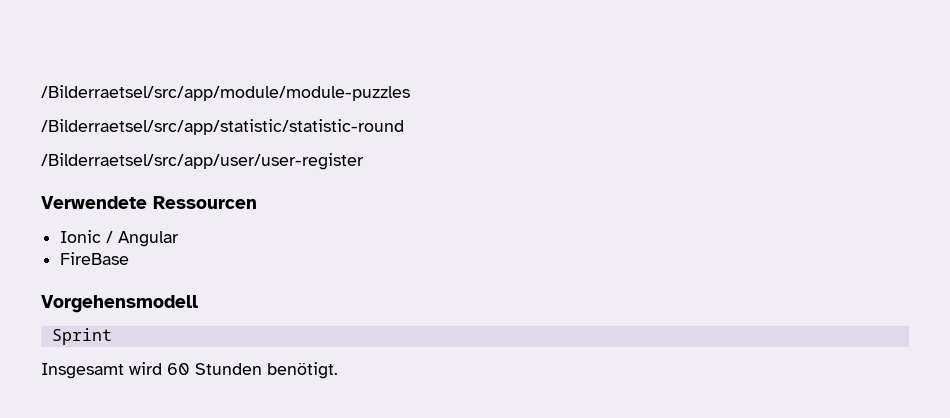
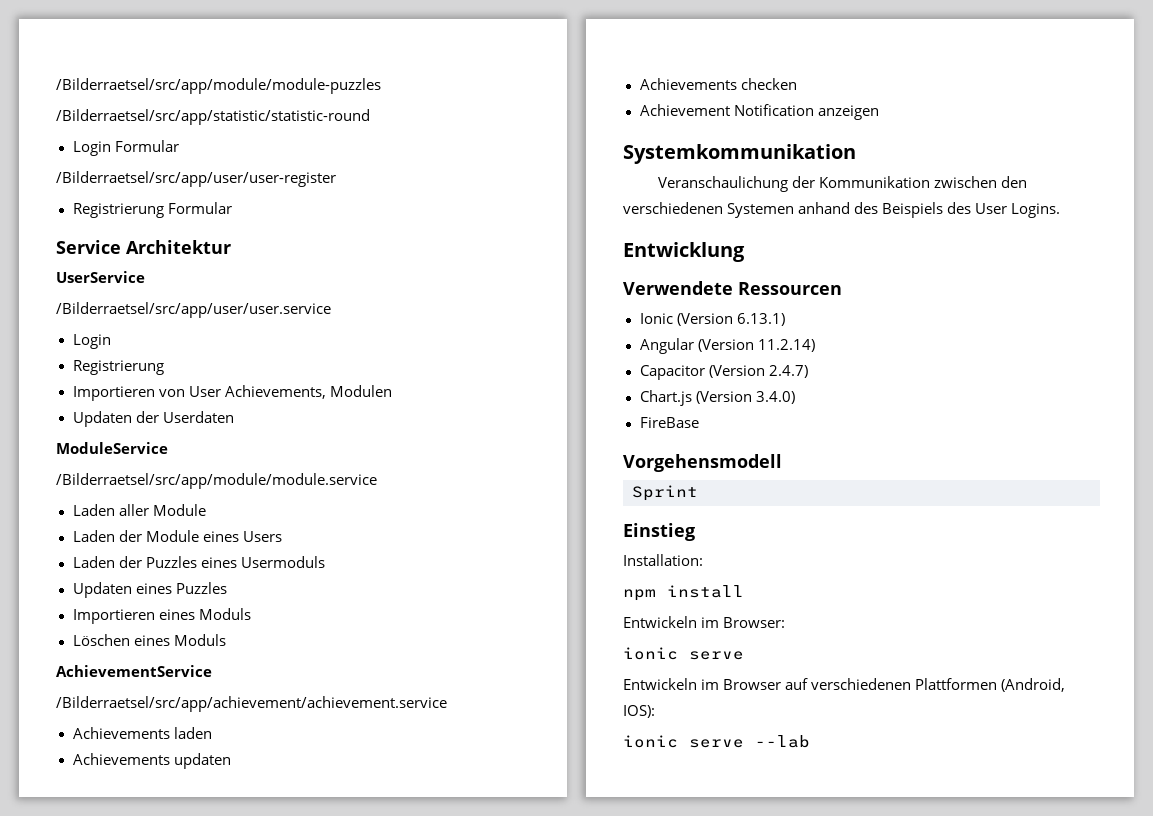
(404, 127) none -> [72,140,179,156] // Login Formular
(364, 161) none -> [72,202,232,218] [56,240,231,254] [56,271,145,283] [56,302,331,318] [72,334,111,349] [72,360,164,375] [72,385,392,401] [72,411,234,427] [56,442,168,454] [56,473,377,489] [72,504,206,516] [72,530,282,542] [72,556,325,568] [72,582,227,598] [72,608,251,624] [72,634,226,646] [56,665,212,677] [56,696,447,712] [72,727,212,739] [72,753,231,769] [639,78,797,90] [639,104,879,120] [623,144,856,164] [657,176,1027,192] [623,202,1061,218] [623,242,745,262] // Registrierung Formular // Service Architektur // UserService // /Bilderraetsel/src/app/user/user.service // Login // Registrierung // Importieren von User Achievements, Modulen // Updaten der Userdaten // ModuleService // /Bilderraetsel/src/app/module/module.service // Laden aller Module // Laden der Module eines Users // Laden der Puzzles eines Usermoduls // Updaten eines Puzzles // Importieren eines Moduls // Löschen eines Moduls // AchievementService // /Bilderraetsel/src/app/achievement/achievement.service // Achievements laden // Achievements updaten // Achievements checken // Achievement Notification anzeigen // Systemkommunikation // Veranschaulichung der Kommunikation zwischen den verschiedenen Systemen anhand des Beispiels des User Logins. // Entwicklung
[106,231,114,243] / -> [676,313,785,326] (Version 6.13.1) //
[60,252,130,265] [41,295,198,313] [51,328,112,345] [41,362,338,379] // FireBase // Vorgehensmodell // Sprint // Insgesamt wird 60 Stunden benötigt. -> [697,339,815,352] [639,365,808,380] [639,390,795,406] [639,417,699,428] [623,454,782,472] [632,485,698,501] [623,523,695,541] [623,554,703,566] [623,585,744,601] [623,616,786,628] [623,647,744,660] [623,678,1066,692] [623,705,655,718] [623,735,810,748] (Version 11.2.14) // Capacitor (Version 2.4.7) // Chart.js (Version 3.4.0) // FireBase // Vorgehensmodell // Sprint // Einstieg // Installation: // npm install // Entwickeln im Browser: // ionic serve // Entwickeln im Browser auf verschiedenen Plattformen (Android, IOS): // ionic serve --lab

